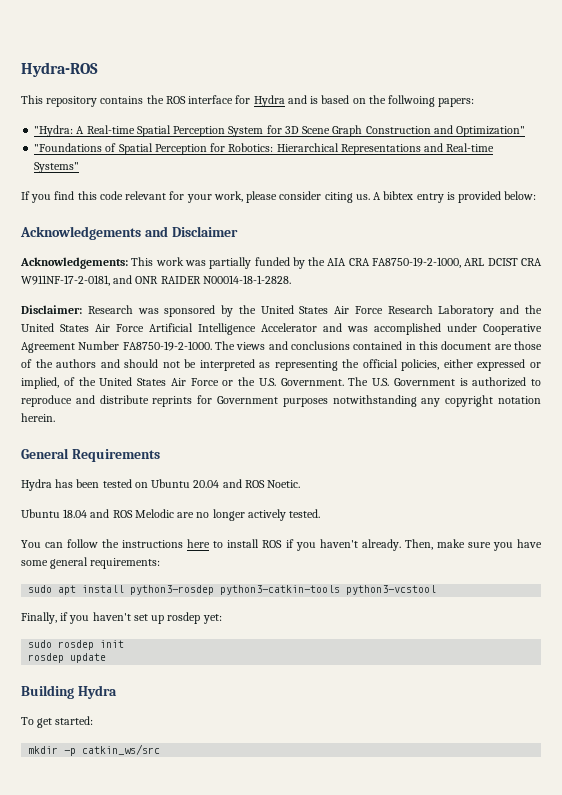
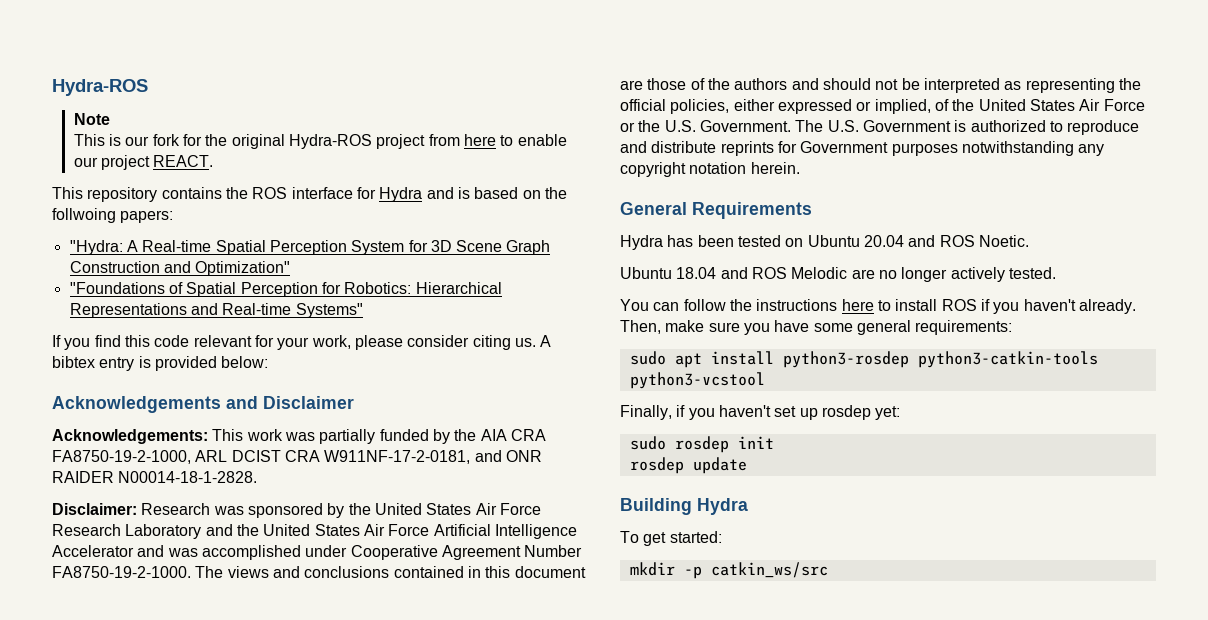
[21,62,98,77] Hydra-ROS -> [52,79,148,96] [73,113,110,125] [73,134,567,149] [73,155,214,170] Hydra-ROS // Note // This is our fork for the original Hydra-ROS project from here to enable our project REACT.

